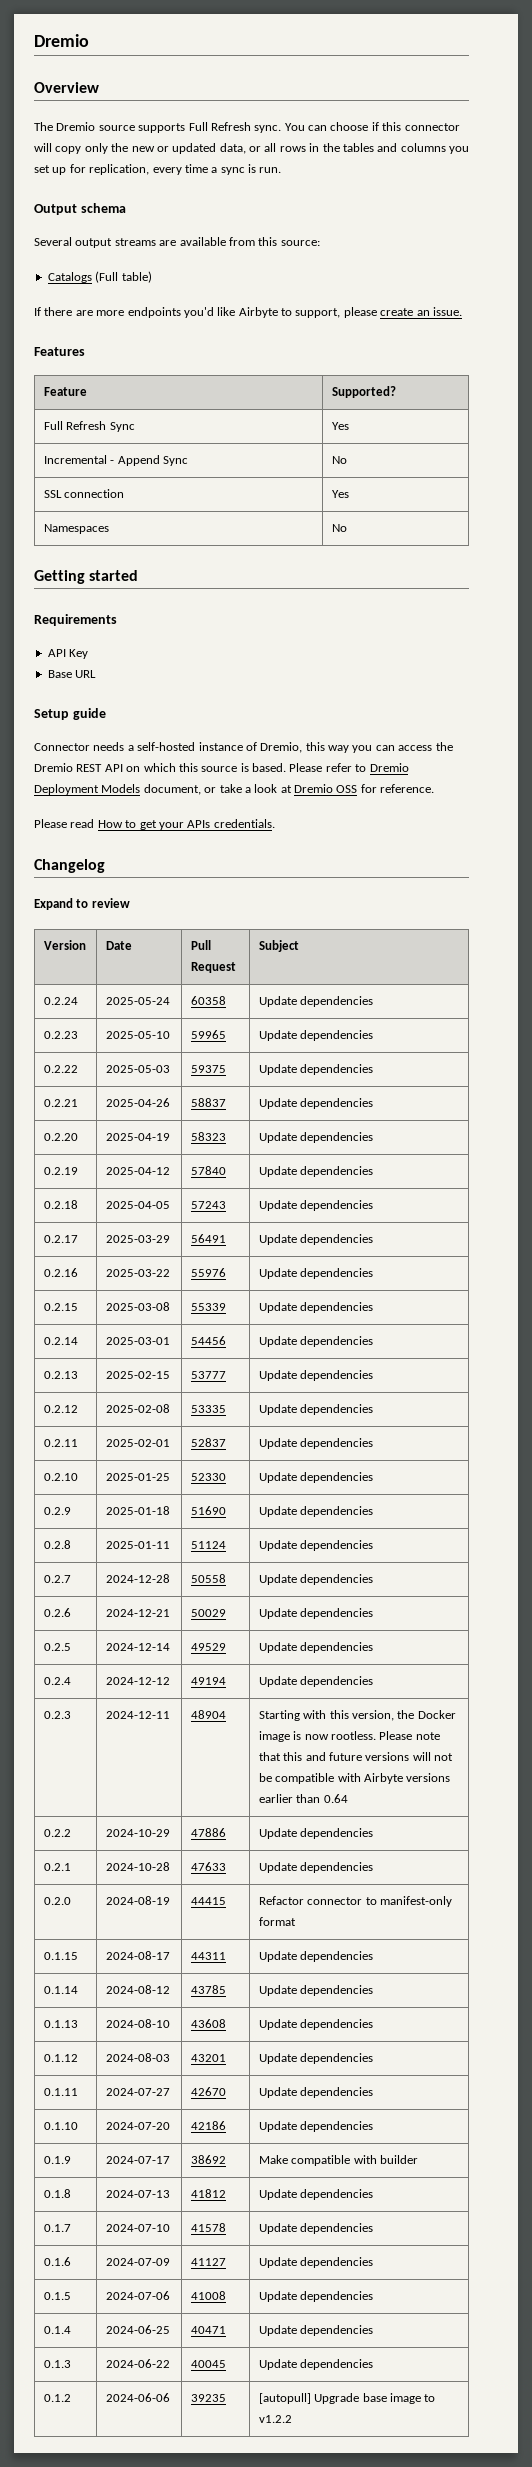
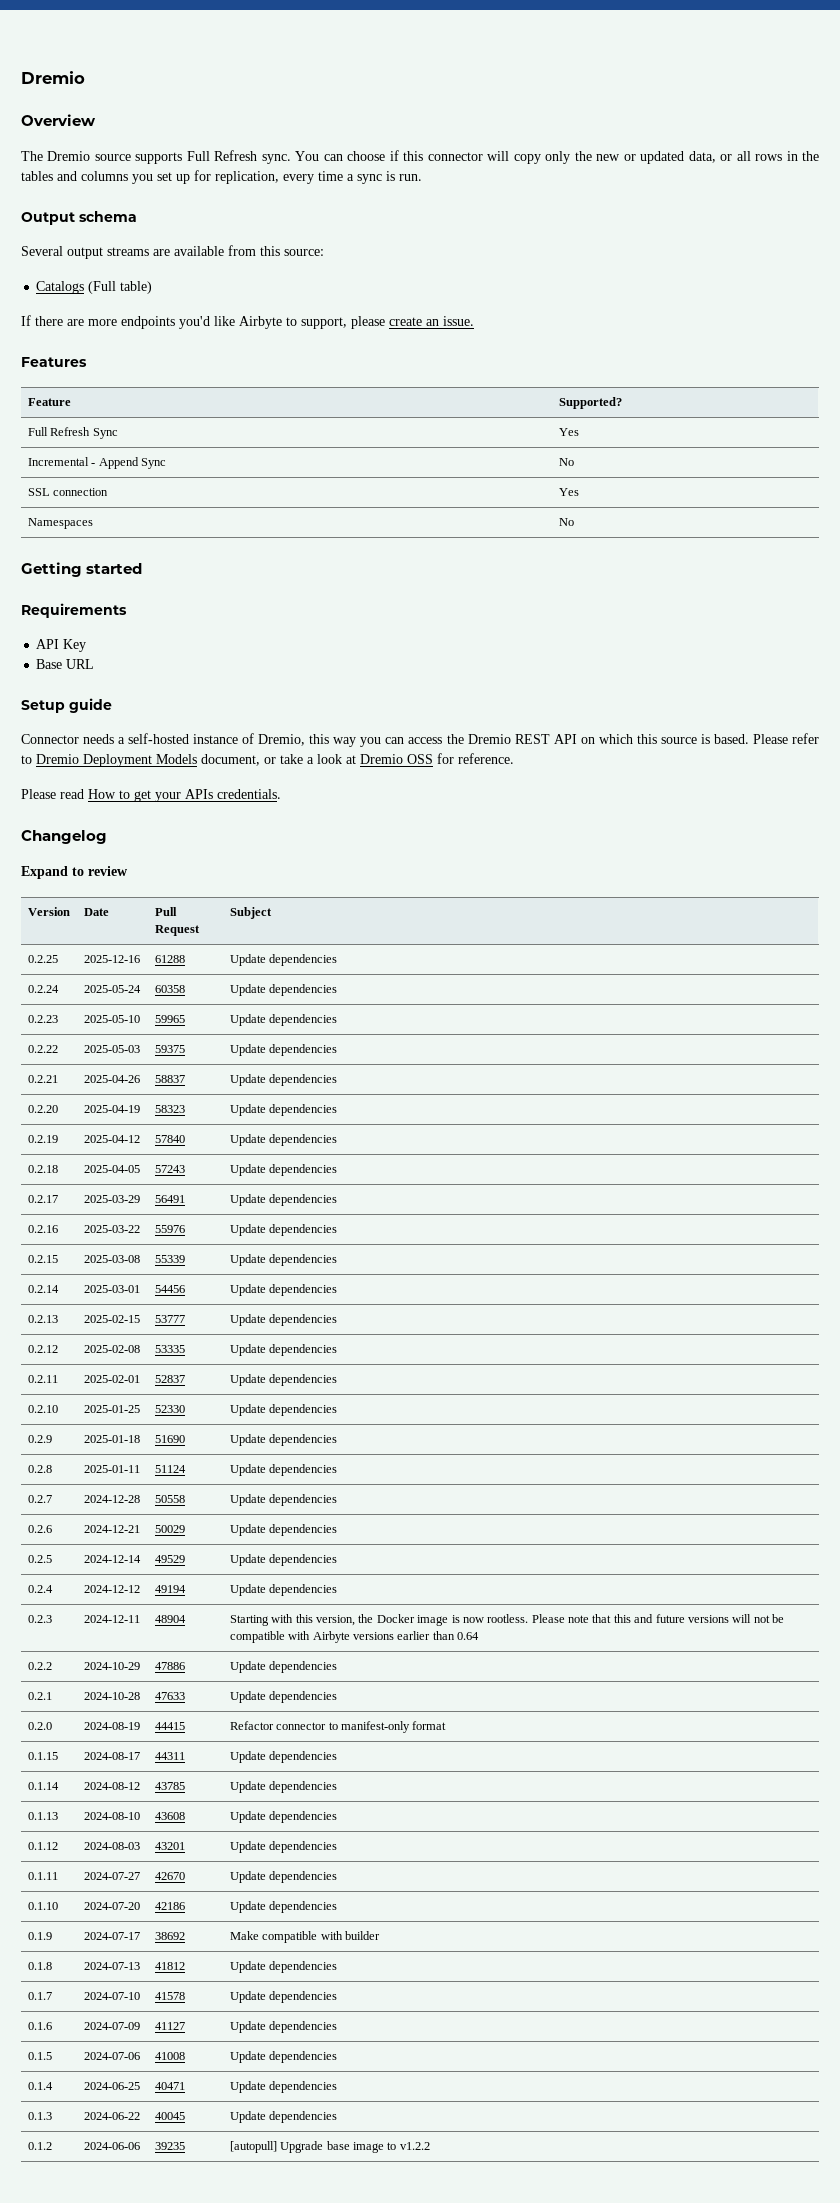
(299, 946) none -> [27,955,58,963] [83,955,140,963] [154,955,185,963] [229,954,338,966] // 0.2.25 | 2025-12-16 | 61288 | Update dependencies

